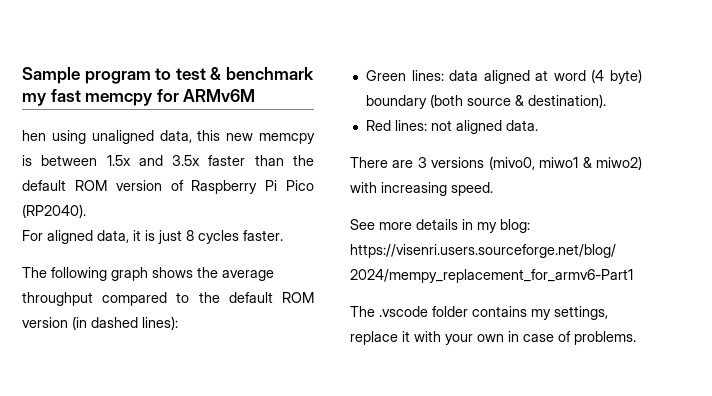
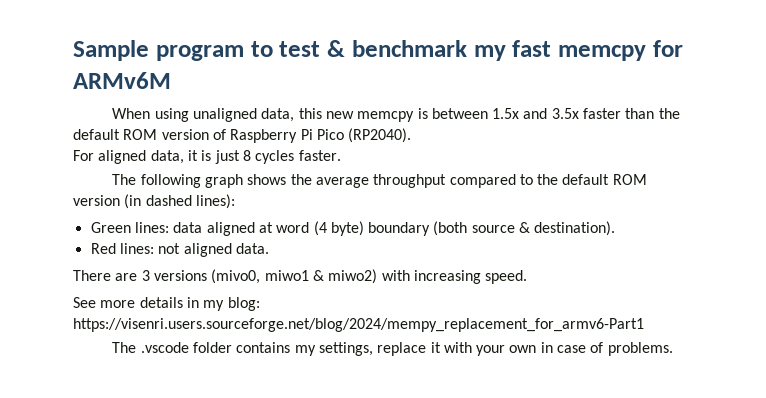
[22,130,46,141] hen -> [112,108,151,119] When

